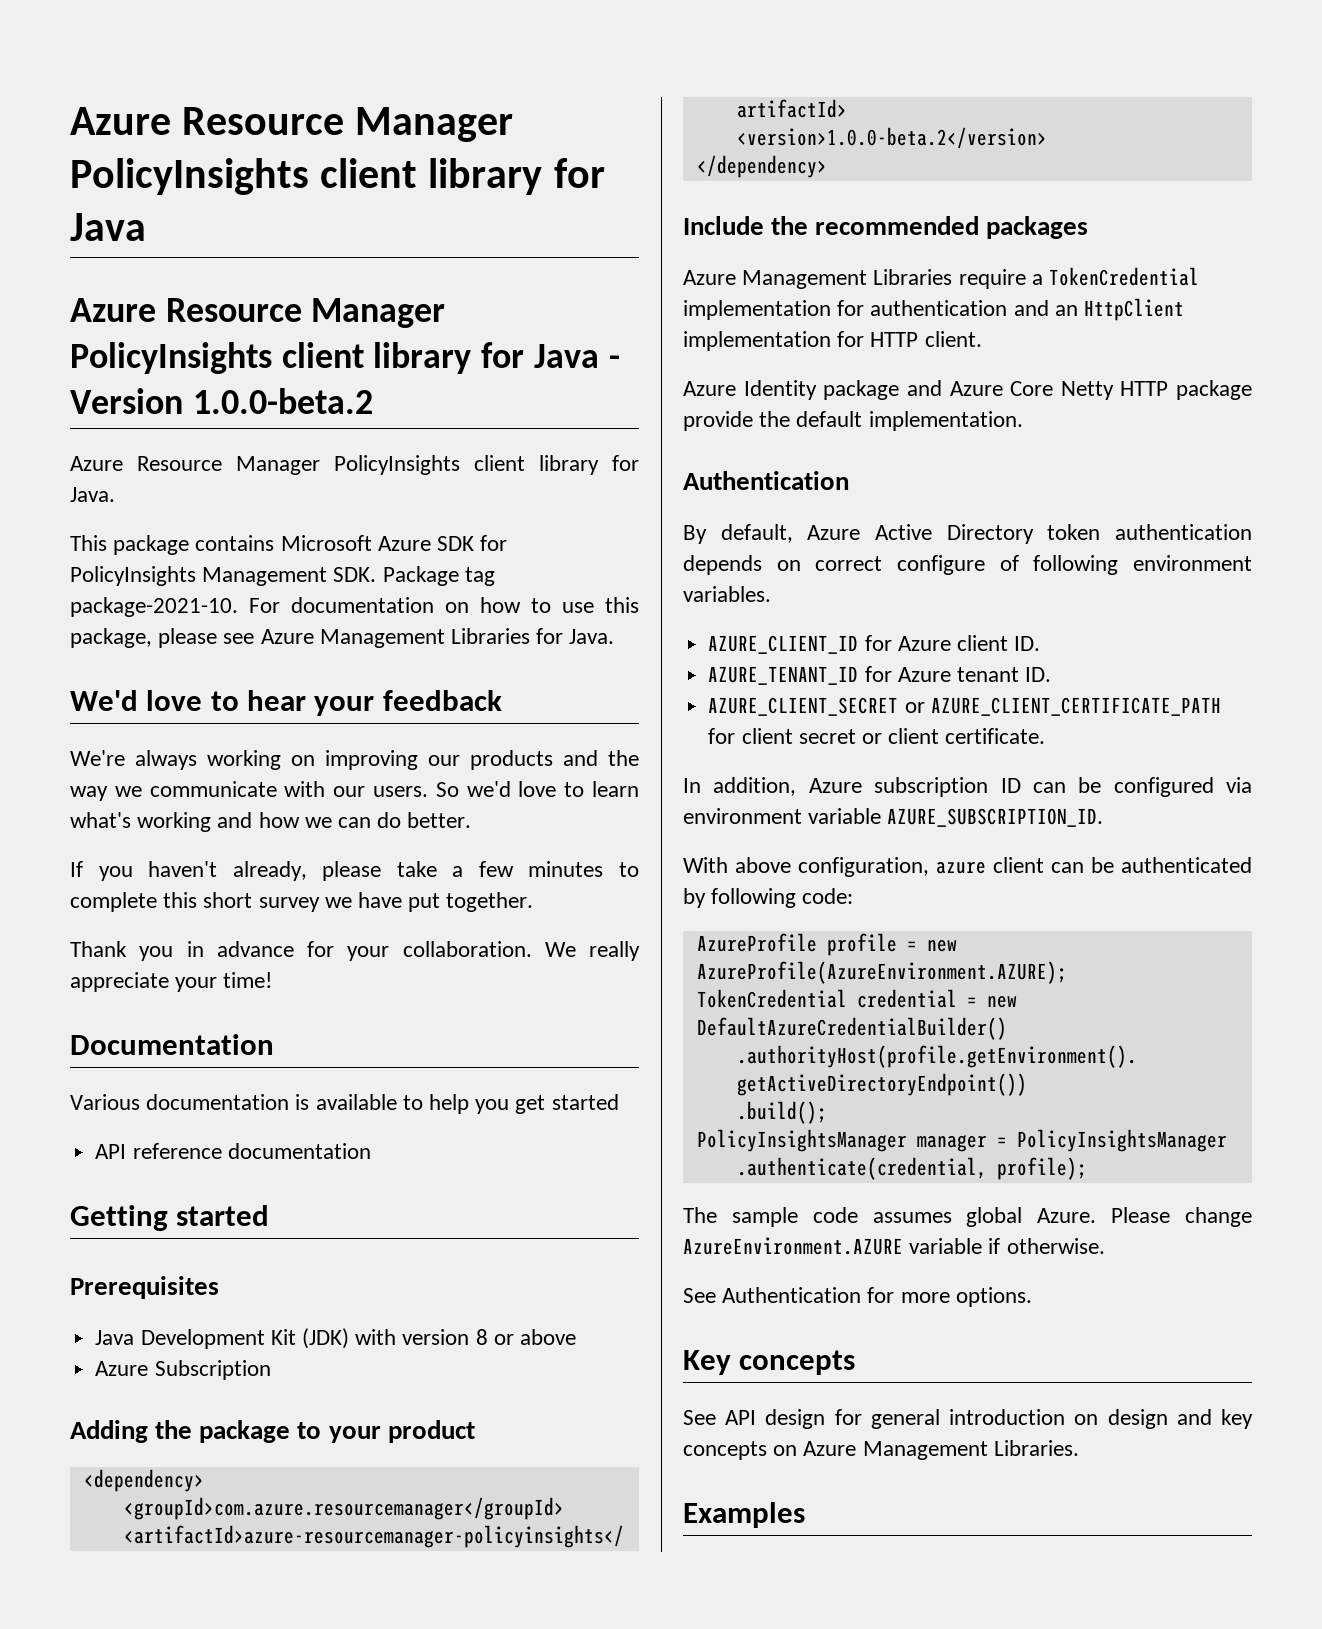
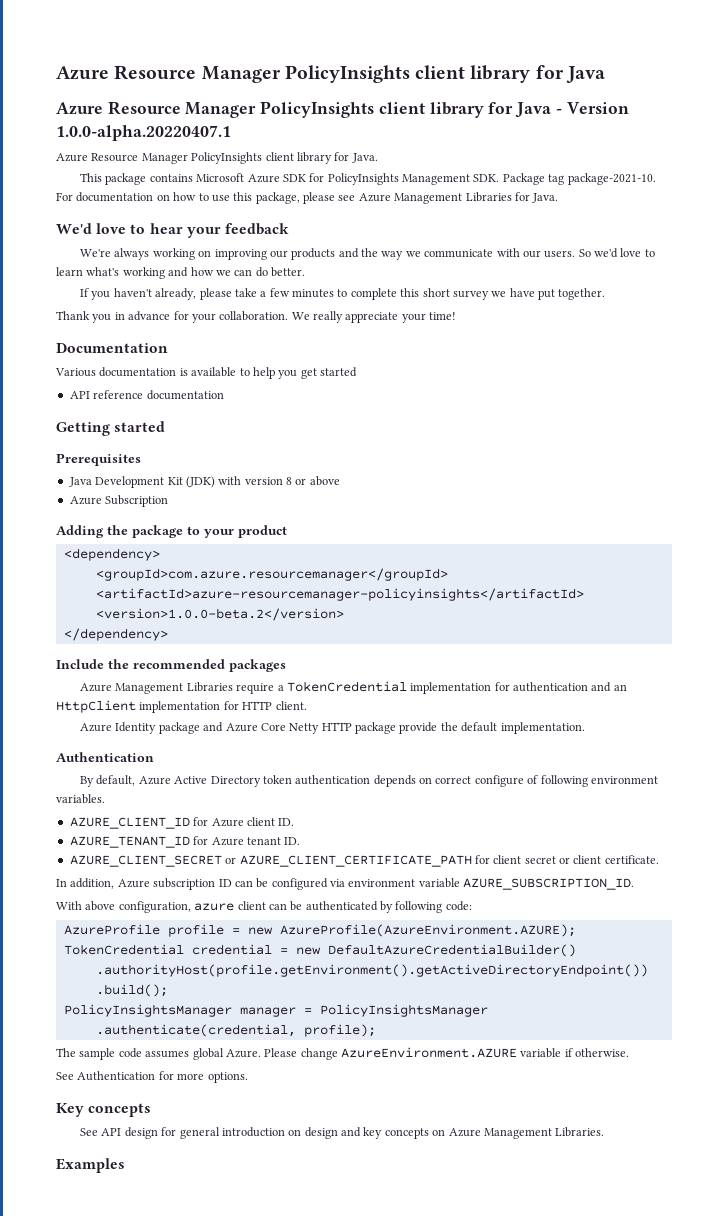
[192,388,373,414] 1.0.0-beta.2 -> [56,125,231,141] 1.0.0-alpha.20220407.1

